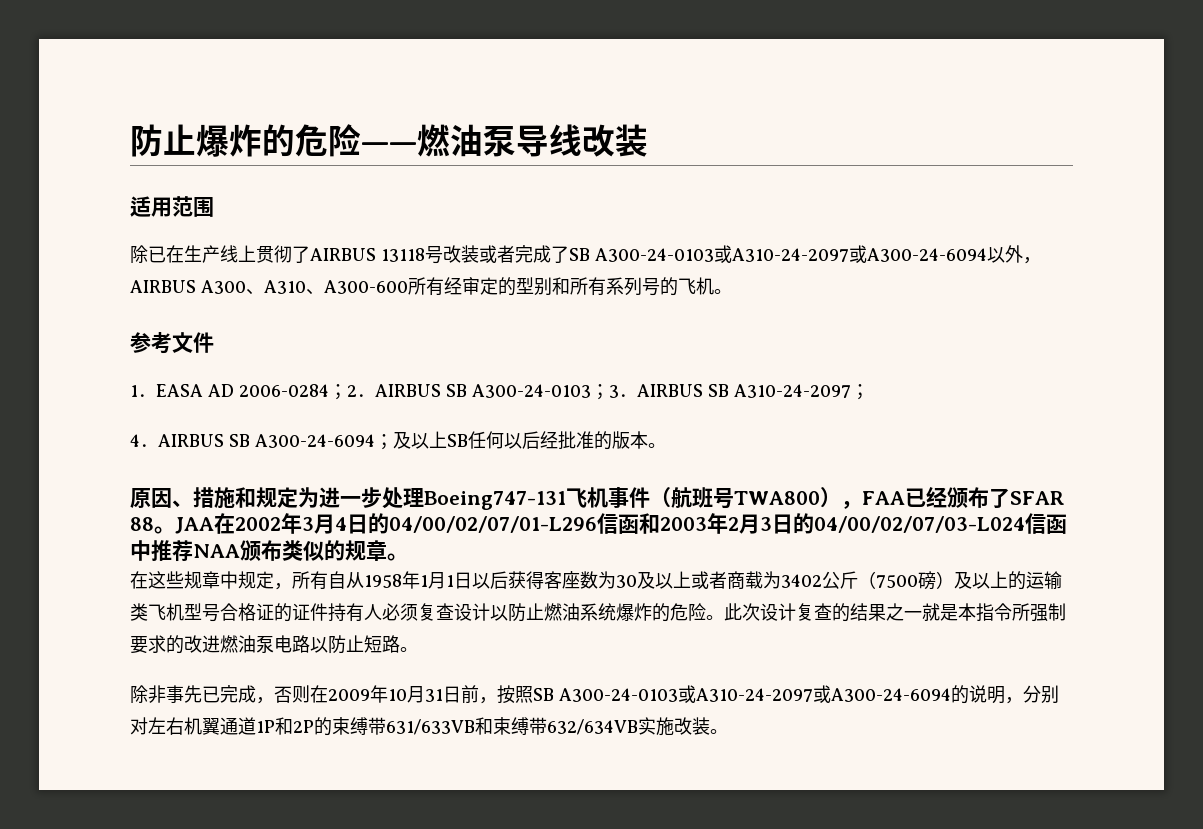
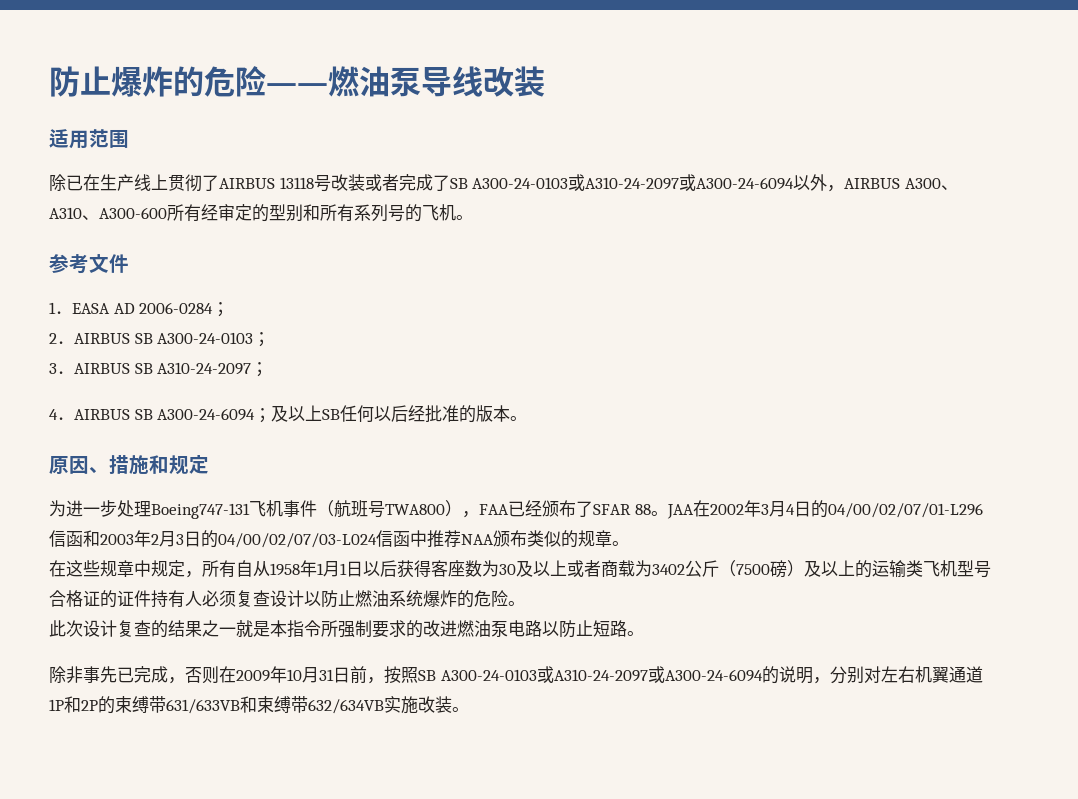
(347, 392) none -> (230, 309) //
(609, 392) none -> (271, 339) //
(298, 497) none -> (209, 464) //
(724, 617) none -> (525, 603) //

